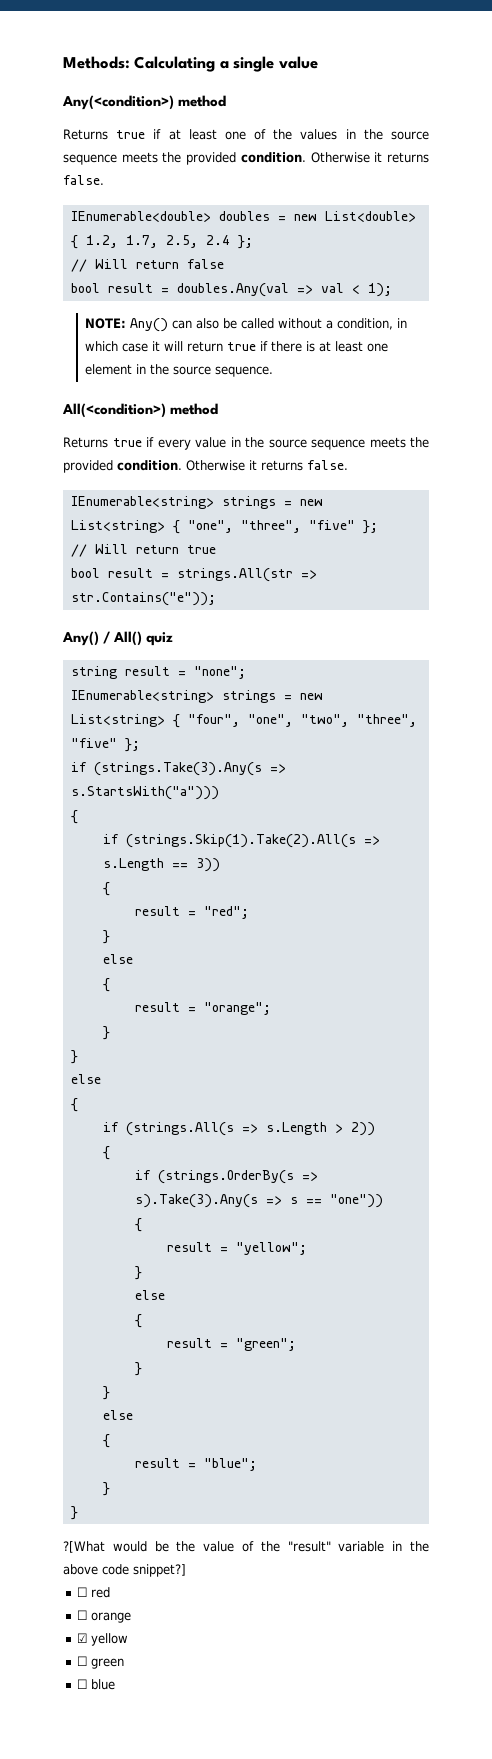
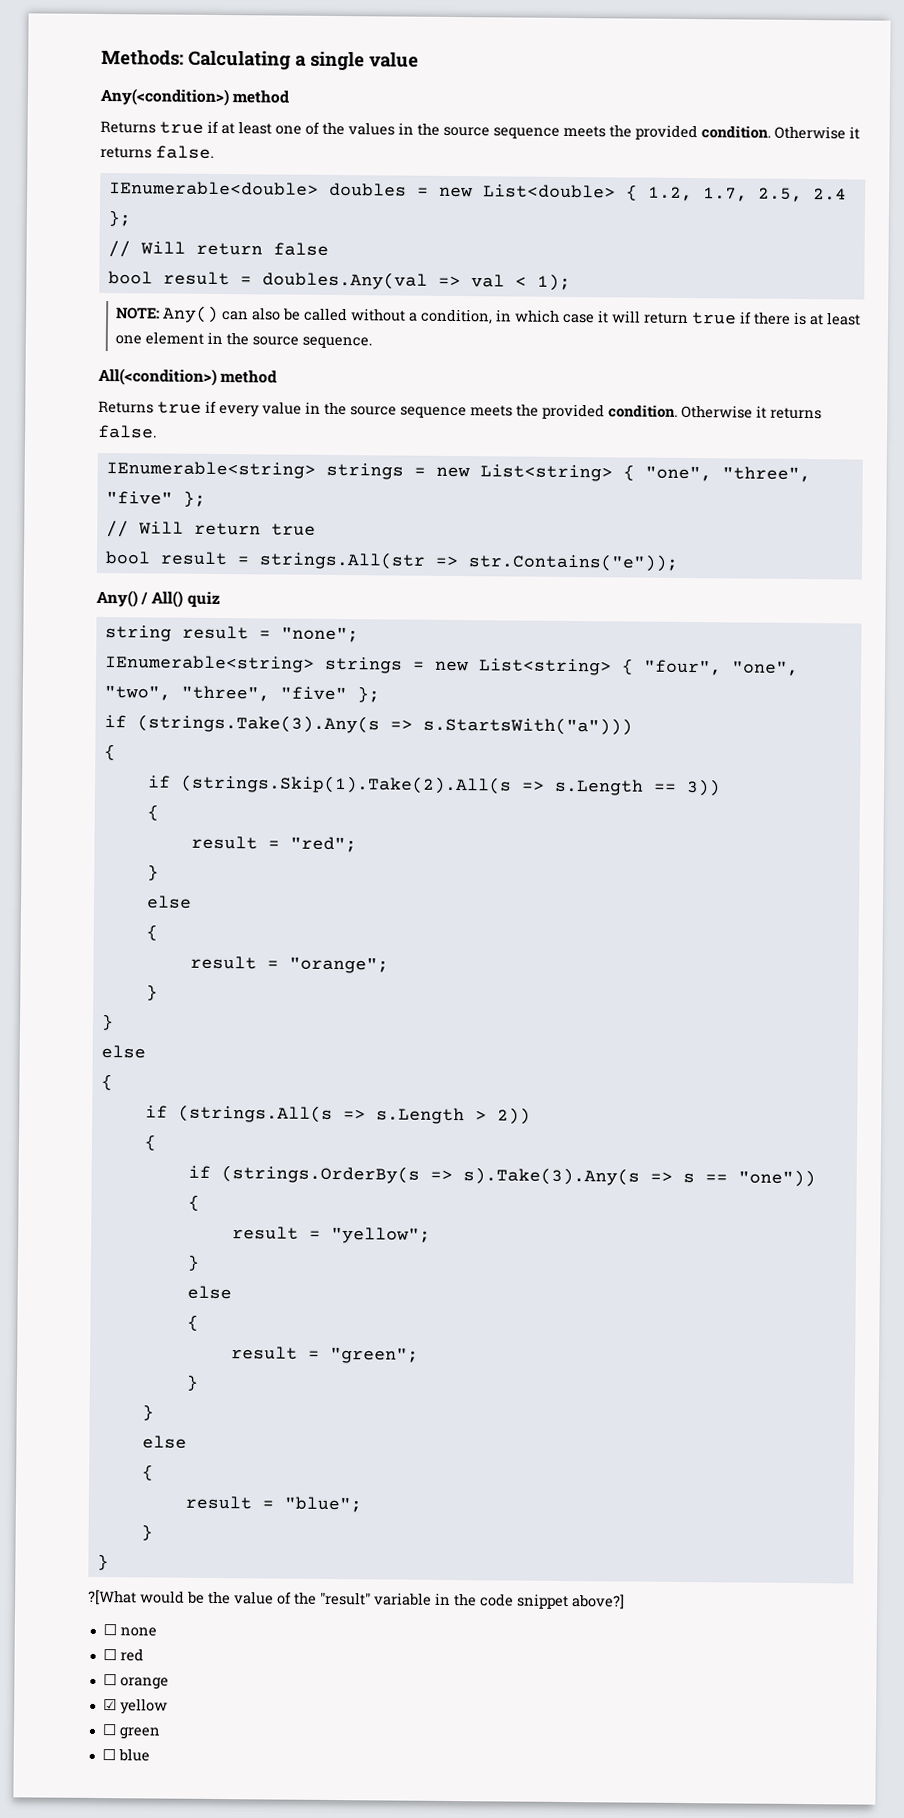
[63,1564,186,1577] above code snippet?] -> [480,1593,625,1610] [102,1624,157,1637] code snippet above?] // ☐ none

